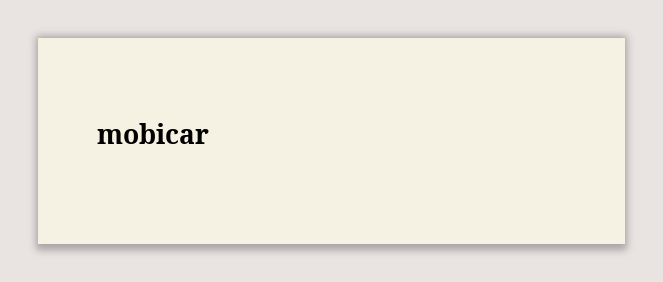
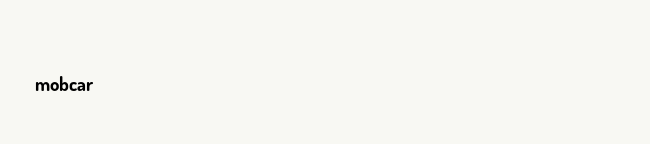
[97,123,209,144] mobicar -> [35,76,94,91] mobcar

